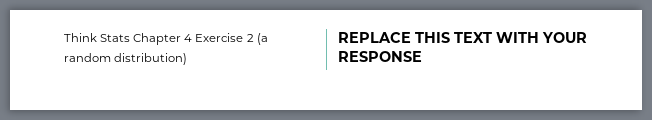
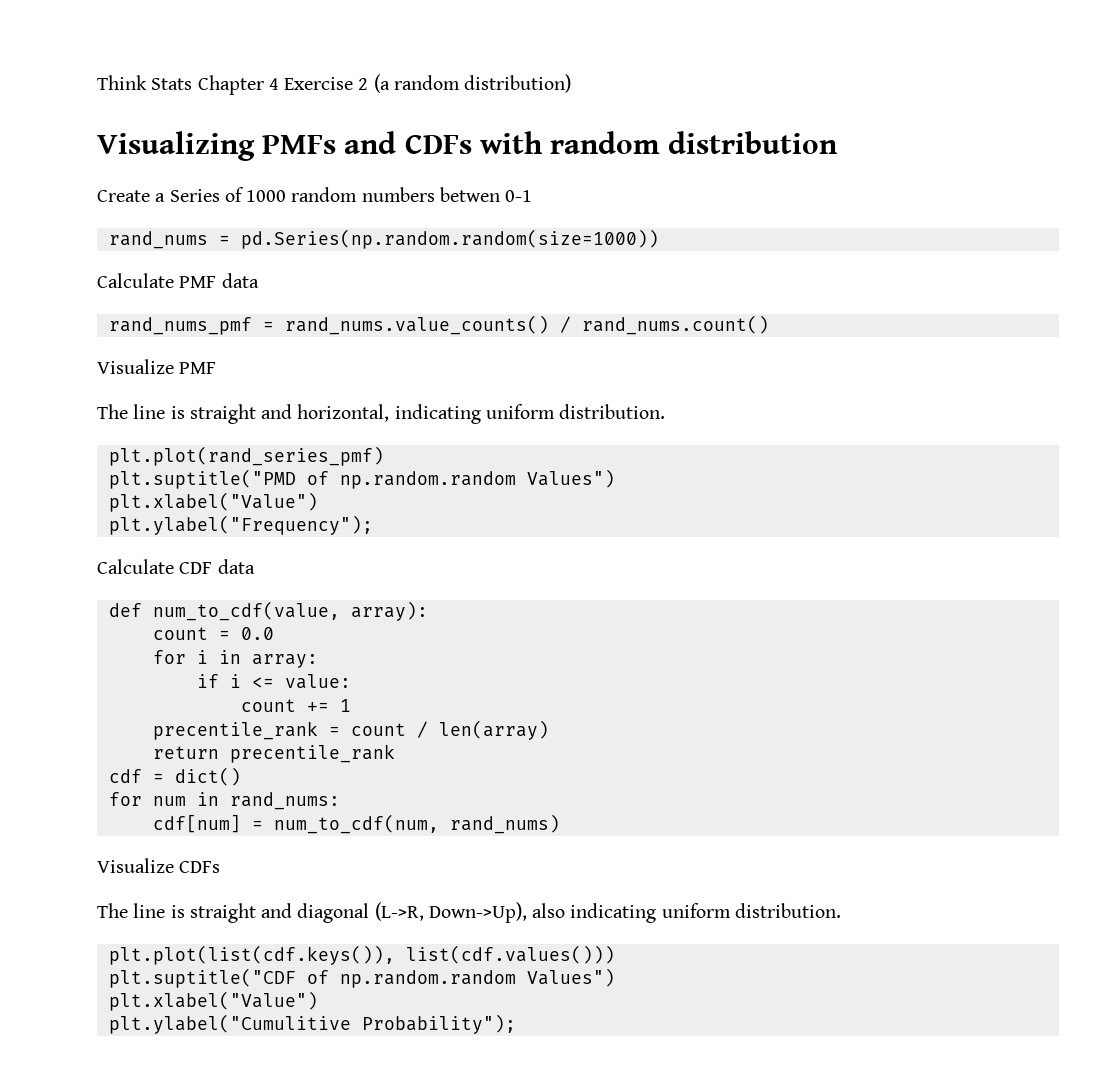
[338,32,587,43] [338,51,422,62] REPLACE THIS TEXT WITH YOUR RESPONSE -> [97,131,839,161] [97,187,533,202] [108,229,659,249] [97,273,259,288] [108,315,769,335] [97,359,217,374] [97,404,666,424] [108,446,384,466] [108,469,615,489] [108,492,318,512] [108,515,373,535] [97,559,255,574] [108,601,428,621] [152,627,274,640] [152,650,318,668] [196,674,351,689] [240,699,351,712] [152,720,549,740] [152,744,395,763] [108,767,241,786] [108,792,340,810] [152,814,560,834] [97,858,221,873] [97,902,841,923] [108,945,615,965] [108,968,615,988] [108,991,318,1011] [108,1014,516,1034] Visualizing PMFs and CDFs with random distribution // Create a Series of 1000 random numbers betwen 0-1 // rand_nums = pd.Series(np.random.random(size=1000)) // Calculate PMF data // rand_nums_pmf = rand_nums.value_counts() / rand_nums.count() // Visualize PMF // The line is straight and horizontal, indicating uniform distribution. // plt.plot(rand_series_pmf) // plt.suptitle("PMD of np.random.random Values") // plt.xlabel("Value") // plt.ylabel("Frequency"); // Calculate CDF data // def num_to_cdf(value, array): // count = 0.0 // for i in array: // if i <= value: // count += 1 // precentile_rank = count / len(array) // return precentile_rank // cdf = dict() // for num in rand_nums: // cdf[num] = num_to_cdf(num, rand_nums) // Visualize CDFs // The line is straight and diagonal (L->R, Down->Up), also indicating uniform distribution. // plt.plot(list(cdf.keys()), list(cdf.values())) // plt.suptitle("CDF of np.random.random Values") // plt.xlabel("Value") // plt.ylabel("Cumulitive Probability");

